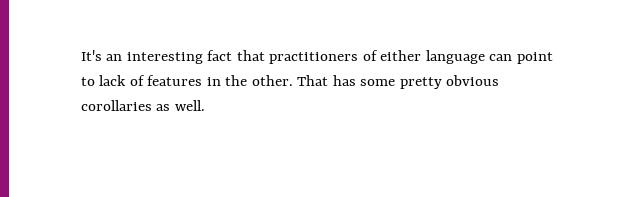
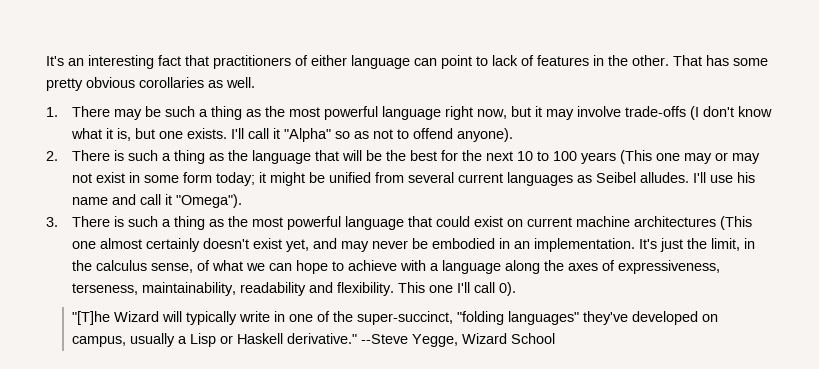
(205, 105) none -> [46,106,773,120] [71,128,514,142] [46,150,761,164] [72,172,756,186] [72,194,243,208] [46,216,753,230] [72,238,756,252] [72,260,721,274] [72,282,517,296] [72,311,719,325] [72,333,556,347] // 1. There may be such a thing as the most powerful language right now, but it may involve trade-offs (I don't know what it is, but one exists. I'll call it "Alpha" so as not to offend anyone). // 2. There is such a thing as the language that will be the best for the next 10 to 100 years (This one may or may not exist in some form today; it might be unified from several current languages as Seibel alludes. I'll use his name and call it "Omega"). // 3. There is such a thing as the most powerful language that could exist on current machine architectures (This one almost certainly doesn't exist yet, and may never be embodied in an implementation. It's just the limit, in the calculus sense, of what we can hope to achieve with a language along the axes of expressiveness, terseness, maintainability, readability and flexibility. This one I'll call 0). // "[T]he Wizard will typically write in one of the super-succinct, "folding languages" they've developed on campus, usually a Lisp or Haskell derivative." --Steve Yegge, Wizard School

